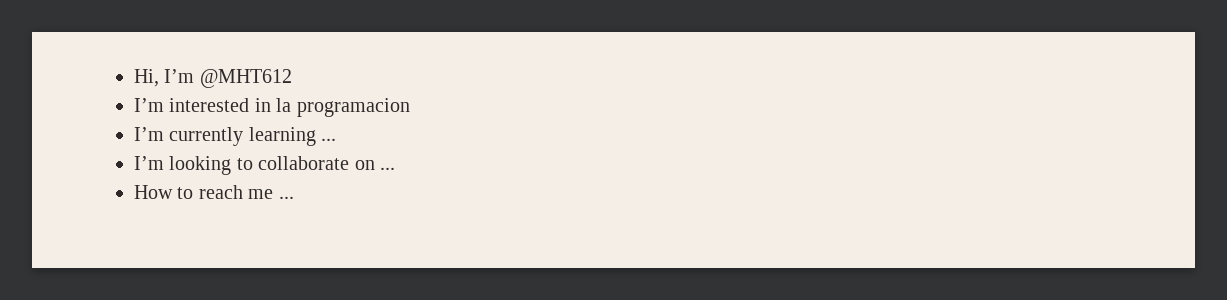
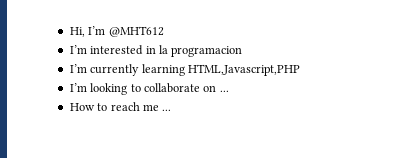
[321,138,337,141] ... -> [187,64,300,76] HTML,Javascript,PHP

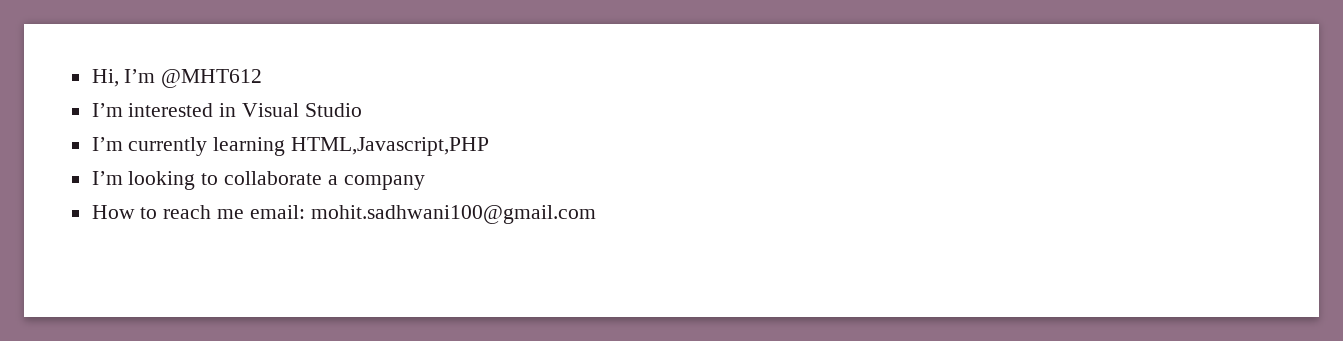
[158,45,243,57] la programacion -> [242,103,362,117] Visual Studio
[203,85,229,92] on ... -> [327,175,425,190] a company
[162,109,172,111] ... -> [249,205,596,224] email: mohit.sadhwani100@gmail.com

